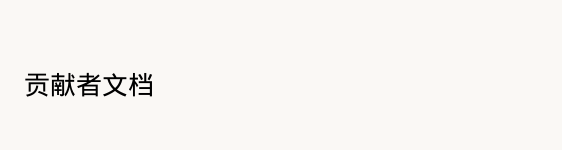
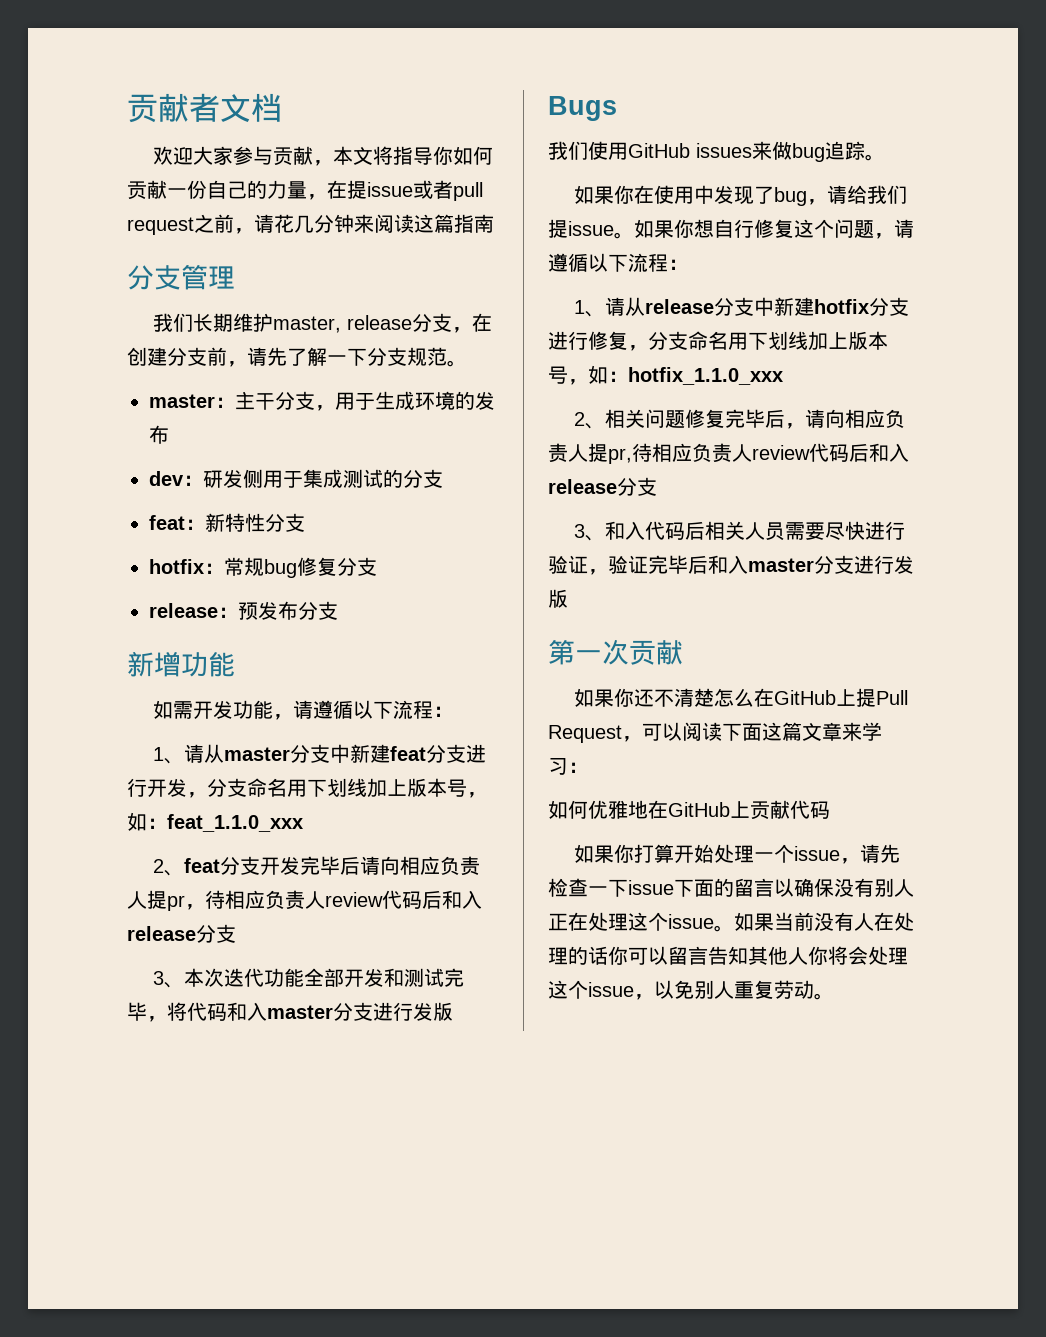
(154, 84) none -> [153,146,494,166] [127,180,483,201] [127,214,494,235] [127,264,235,290] [153,313,493,333] [127,347,467,367] [149,391,495,411] [149,425,169,444] [149,469,443,488] [149,513,305,532] [149,557,377,578] [149,601,338,620] [127,651,235,677] [153,700,454,720] [153,744,487,764] [127,778,487,798] [127,812,303,832] [153,856,481,876] [127,890,482,911] [127,924,236,943] [153,968,465,988] [127,1002,453,1022] [548,96,617,121] [548,141,885,162] [574,185,908,206] [548,219,914,239] [548,253,688,272] [574,297,910,317] [548,331,888,351] [548,365,783,385] [574,409,906,429] [548,443,909,464] [548,477,657,496] [574,521,906,541] [548,555,914,575] [548,589,568,608] [548,639,683,665] [574,688,909,707] [548,722,882,743] [548,758,588,775] [548,800,830,820] [574,844,901,864] [548,878,914,897] [548,912,914,932] [548,946,908,965] [548,980,834,1000] // 欢迎大家参与贡献，本文将指导你如何贡献一份自己的力量，在提issue或者pull request之前，请花几分钟来阅读这篇指南 // 分支管理 // 我们长期维护master, release分支，在创建分支前，请先了解一下分支规范。 // master：主干分支，用于生成环境的发布 // dev：研发侧用于集成测试的分支 // feat：新特性分支 // hotfix：常规bug修复分支 // release：预发布分支 // 新增功能 // 如需开发功能，请遵循以下流程： // 1、请从master分支中新建feat分支进行开发，分支命名用下划线加上版本号，如：feat_1.1.0_xxx // 2、feat分支开发完毕后请向相应负责人提pr，待相应负责人review代码后和入release分支 // 3、本次迭代功能全部开发和测试完毕，将代码和入master分支进行发版 // Bugs // 我们使用GitHub issues来做bug追踪。 // 如果你在使用中发现了bug，请给我们提issue。如果你想自行修复这个问题，请遵循以下流程： // 1、请从release分支中新建hotfix分支进行修复，分支命名用下划线加上版本号，如：hotfix_1.1.0_xxx // 2、相关问题修复完毕后，请向相应负责人提pr,待相应负责人review代码后和入release分支 // 3、和入代码后相关人员需要尽快进行验证，验证完毕后和入master分支进行发版 // 第一次贡献 // 如果你还不清楚怎么在GitHub上提Pull Request，可以阅读下面这篇文章来学习： // 如何优雅地在GitHub上贡献代码 // 如果你打算开始处理一个issue，请先检查一下issue下面的留言以确保没有别人正在处理这个issue。如果当前没有人在处理的话你可以留言告知其他人你将会处理这个issue，以免别人重复劳动。

